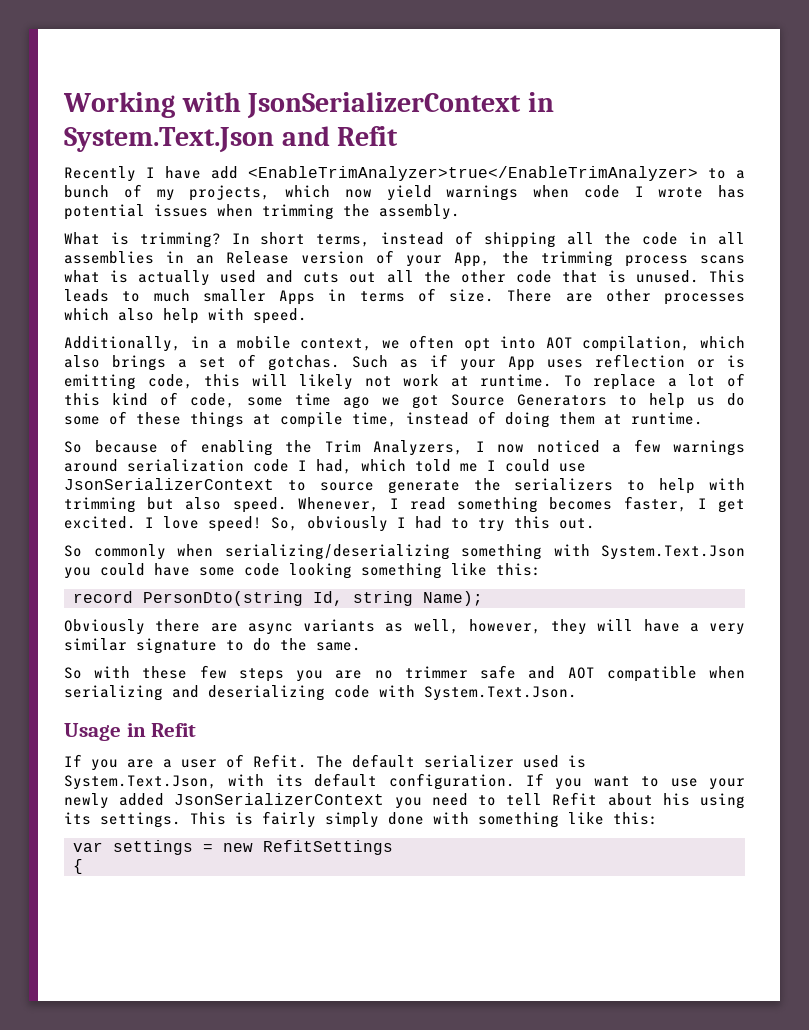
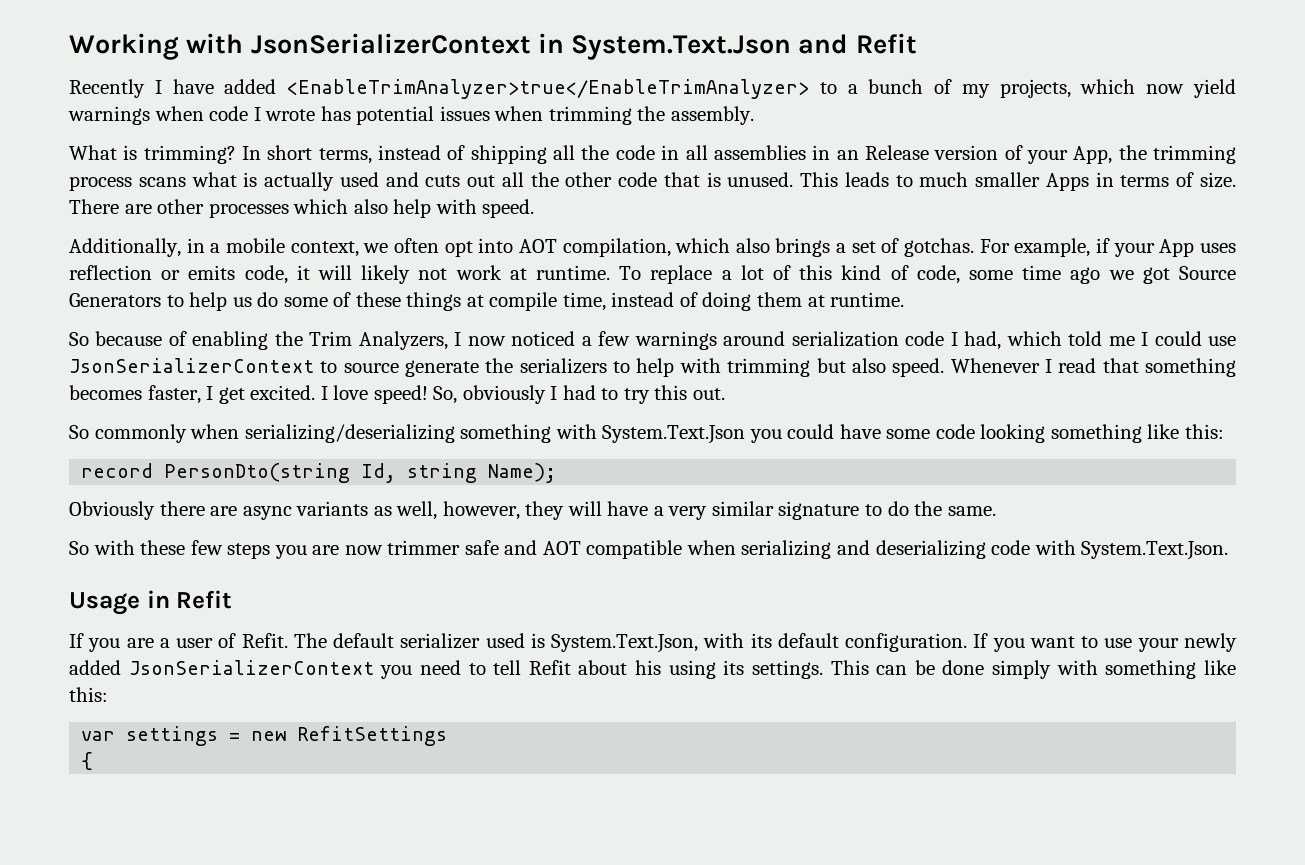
[211,166,238,179] add -> [224,79,277,94] added
[352,355,418,368] Such as -> [979,238,1091,257] For example,
[727,355,745,368] [64,374,241,390] is emitting code, this -> [188,265,310,284] emits code, it
[297,497,379,512] Whenever, -> [950,358,1040,373] Whenever
(447, 503) none -> [1102,358,1139,373] that
[374,670,393,679] no -> [344,545,383,555] now
[235,811,424,828] is fairly simply done -> [876,660,1052,679] can be done simply

